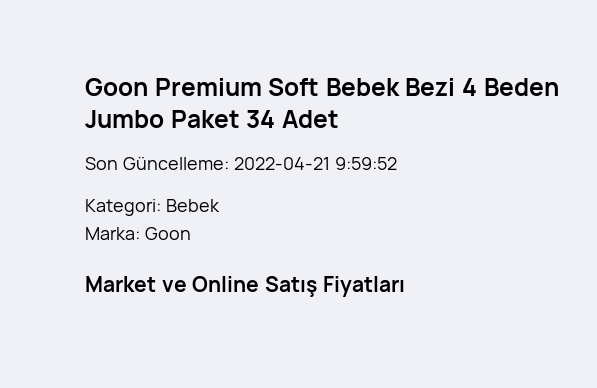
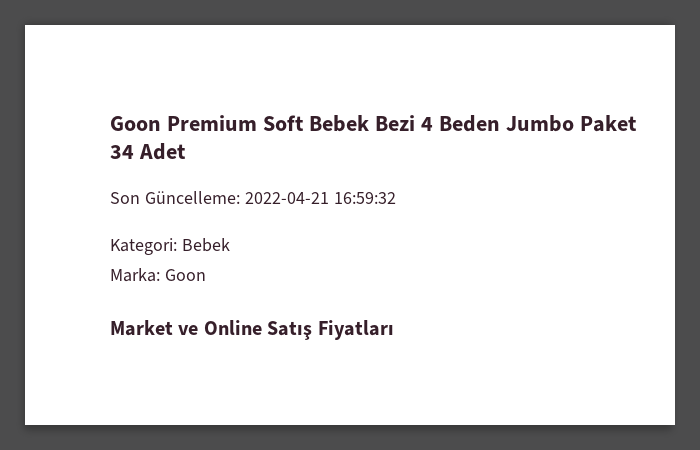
[334,157,397,170] 9:59:52 -> [333,192,396,204] 16:59:32

